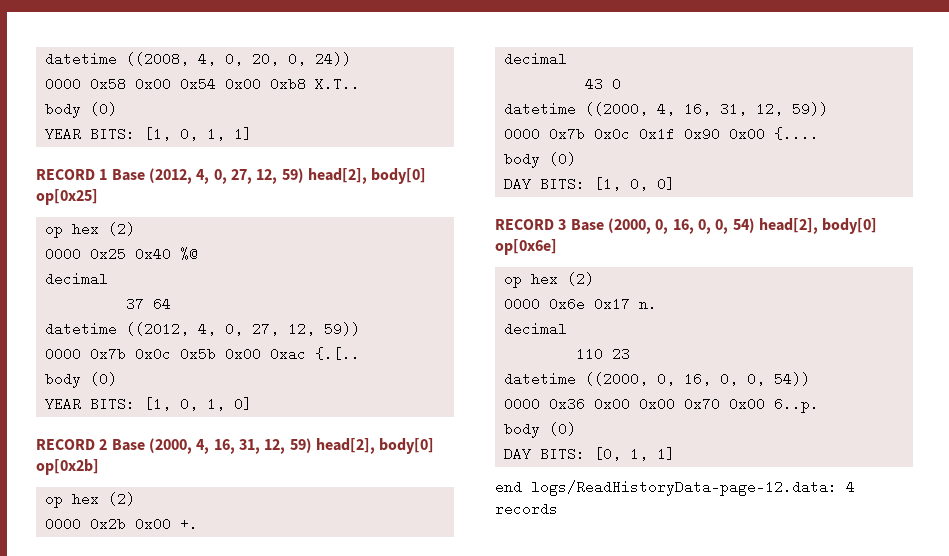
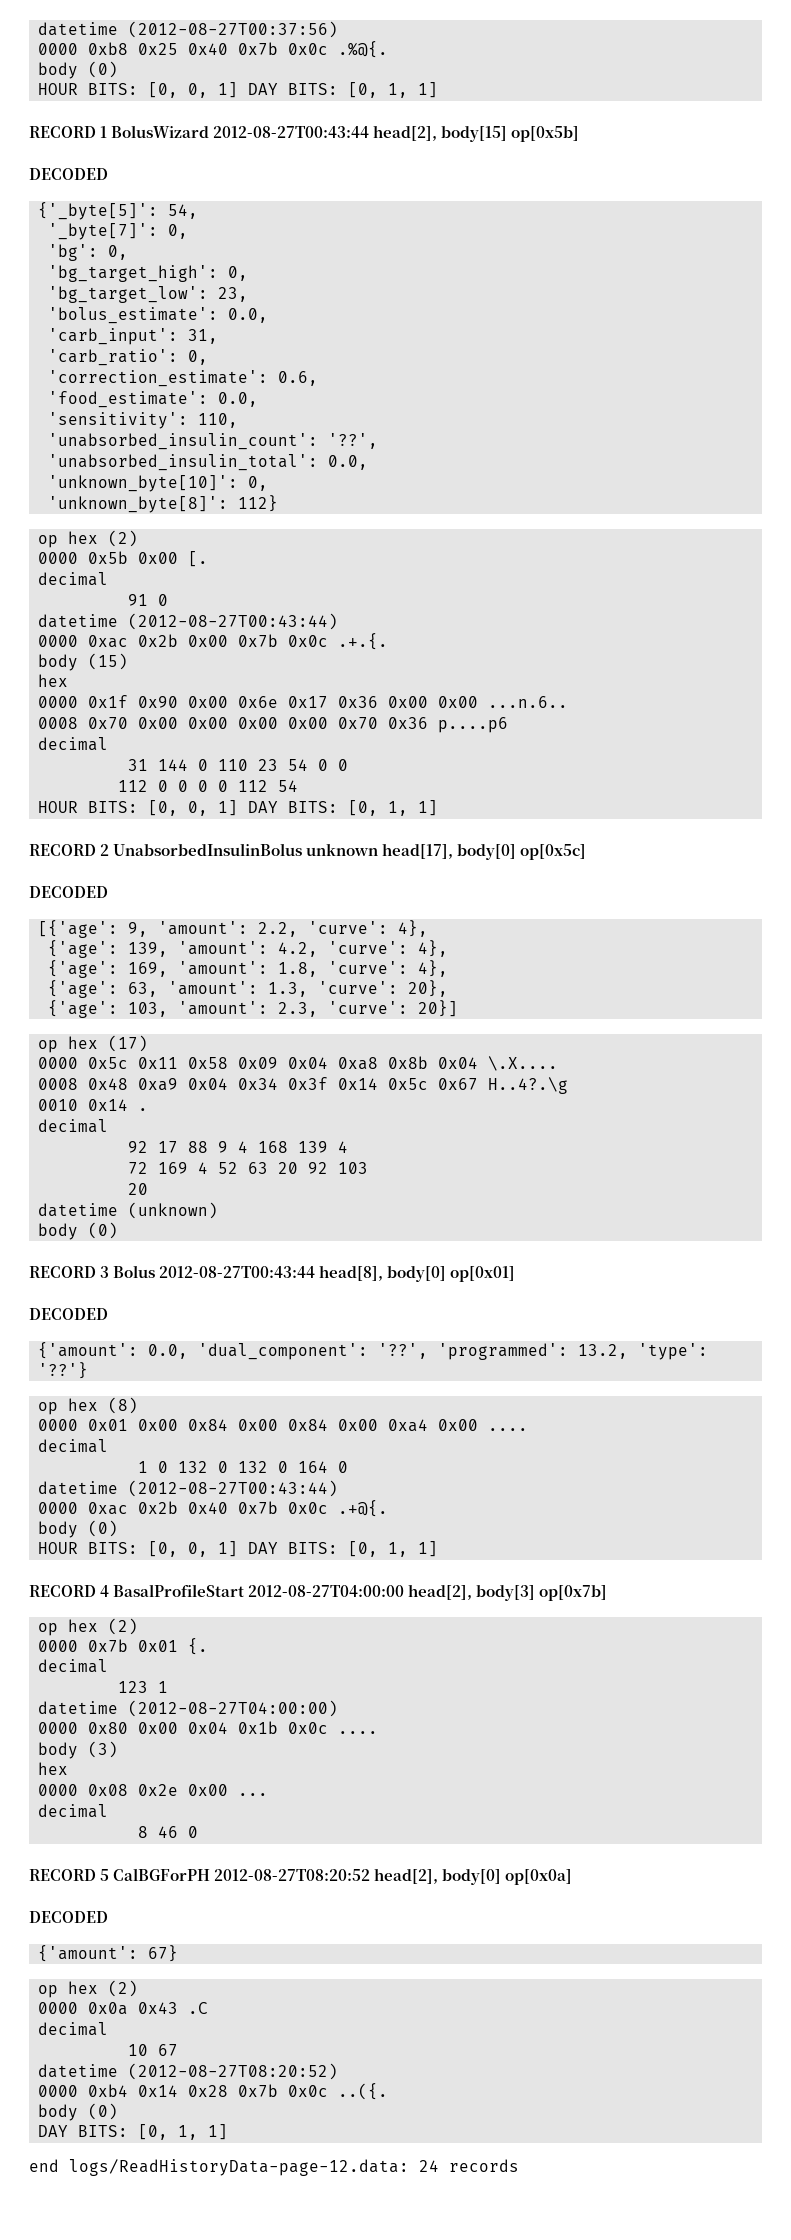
[44,52,351,66] [44,77,360,91] [44,102,117,118] [44,127,252,141] [36,168,427,184] [36,189,98,205] [44,222,135,238] [44,247,198,261] [44,272,108,286] [125,297,171,311] [44,322,360,336] [44,347,360,361] [44,372,117,388] [44,397,252,411] [36,438,435,454] [36,459,99,475] [44,492,135,508] [44,517,198,531] [503,52,567,66] [584,77,621,91] [503,102,828,116] [503,127,819,141] [503,152,576,168] [503,177,675,191] [495,218,878,234] [495,239,557,255] [503,272,594,288] [503,297,657,311] [503,322,567,336] [575,347,630,361] [503,372,810,386] [503,397,819,413] datetime ((2008, 4, 0, 20, 0, 24)) // 0000 0x58 0x00 0x54 0x00 0xb8 X.T.. // body (0) // YEAR BITS: [1, 0, 1, 1] // RECORD 1 Base (2012, 4, 0, 27, 12, 59) head[2], body[0] op[0x25] // op hex (2) // 0000 0x25 0x40 %@ // decimal // 37 64 // datetime ((2012, 4, 0, 27, 12, 59)) // 0000 0x7b 0x0c 0x5b 0x00 0xac {.[.. // body (0) // YEAR BITS: [1, 0, 1, 0] // RECORD 2 Base (2000, 4, 16, 31, 12, 59) head[2], body[0] op[0x2b] // op hex (2) // 0000 0x2b 0x00 +. // decimal // 43 0 // datetime ((2000, 4, 16, 31, 12, 59)) // 0000 0x7b 0x0c 0x1f 0x90 0x00 {.... // body (0) // DAY BITS: [1, 0, 0] // RECORD 3 Base (2000, 0, 16, 0, 0, 54) head[2], body[0] op[0x6e] // op hex (2) // 0000 0x6e 0x17 n. // decimal // 110 23 // datetime ((2000, 0, 16, 0, 0, 54)) // 0000 0x36 0x00 0x00 0x70 0x00 6..p. -> [38,21,338,38] [38,41,388,58] [38,61,118,79] [38,82,438,98] [29,125,580,142] [29,168,108,180] [38,202,198,220] [48,223,188,240] [48,244,128,261] [48,265,248,282] [48,286,248,303] [48,307,268,324] [48,328,218,345] [48,349,208,366] [48,370,318,387] [48,391,258,408] [48,412,238,429] [48,433,378,450] [48,454,368,471] [48,475,268,492] [48,495,278,513] [38,530,138,548] [38,551,208,567] [38,572,108,586] [128,594,168,606] [38,613,338,630] [38,633,388,650] [38,653,128,671] [38,674,68,687] [38,695,568,708] [38,717,508,733] [38,737,108,751] [128,759,348,771] [118,780,298,792] [38,800,438,816] [29,843,587,860] [29,886,108,898] [38,920,428,938] [48,940,448,958] [48,960,448,978] [48,980,448,998] [48,1000,458,1018] [38,1035,148,1053] [38,1056,558,1071] [38,1077,568,1094] [38,1099,148,1111] [38,1119,108,1133] [128,1141,348,1153] [128,1162,368,1174] [128,1183,148,1195] [38,1202,218,1219] [38,1222,118,1240] [29,1265,516,1282] [29,1308,108,1320] [38,1342,708,1360] [38,1362,88,1379] [38,1397,138,1415] [38,1419,528,1432] [38,1439,108,1453] [138,1461,348,1473] [38,1480,338,1497] [38,1500,388,1517] [38,1520,118,1538] [38,1541,438,1557] [29,1584,608,1601] [38,1618,138,1636] [38,1638,208,1655] [38,1659,108,1673] [118,1681,168,1693] [38,1700,338,1717] [38,1721,378,1734] [38,1741,118,1759] [38,1762,68,1775] [38,1784,268,1796] [38,1804,108,1818] [138,1826,198,1838] [29,1868,573,1885] [29,1911,108,1923] [38,1945,178,1962] [38,1980,138,1998] [38,2002,208,2015] [38,2022,108,2036] [128,2044,178,2056] [38,2063,338,2080] [38,2083,388,2100] datetime (2012-08-27T00:37:56) // 0000 0xb8 0x25 0x40 0x7b 0x0c .%@{. // body (0) // HOUR BITS: [0, 0, 1] DAY BITS: [0, 1, 1] // RECORD 1 BolusWizard 2012-08-27T00:43:44 head[2], body[15] op[0x5b] // DECODED // {'_byte[5]': 54, // '_byte[7]': 0, // 'bg': 0, // 'bg_target_high': 0, // 'bg_target_low': 23, // 'bolus_estimate': 0.0, // 'carb_input': 31, // 'carb_ratio': 0, // 'correction_estimate': 0.6, // 'food_estimate': 0.0, // 'sensitivity': 110, // 'unabsorbed_insulin_count': '??', // 'unabsorbed_insulin_total': 0.0, // 'unknown_byte[10]': 0, // 'unknown_byte[8]': 112} // op hex (2) // 0000 0x5b 0x00 [. // decimal // 91 0 // datetime (2012-08-27T00:43:44) // 0000 0xac 0x2b 0x00 0x7b 0x0c .+.{. // body (15) // hex // 0000 0x1f 0x90 0x00 0x6e 0x17 0x36 0x00 0x00 ...n.6.. // 0008 0x70 0x00 0x00 0x00 0x00 0x70 0x36 p....p6 // decimal // 31 144 0 110 23 54 0 0 // 112 0 0 0 0 112 54 // HOUR BITS: [0, 0, 1] DAY BITS: [0, 1, 1] // RECORD 2 UnabsorbedInsulinBolus unknown head[17], body[0] op[0x5c] // DECODED // [{'age': 9, 'amount': 2.2, 'curve': 4}, // {'age': 139, 'amount': 4.2, 'curve': 4}, // {'age': 169, 'amount': 1.8, 'curve': 4}, // {'age': 63, 'amount': 1.3, 'curve': 20}, // {'age': 103, 'amount': 2.3, 'curve': 20}] // op hex (17) // 0000 0x5c 0x11 0x58 0x09 0x04 0xa8 0x8b 0x04 \.X.... // 0008 0x48 0xa9 0x04 0x34 0x3f 0x14 0x5c 0x67 H..4?.\g // 0010 0x14 . // decimal // 92 17 88 9 4 168 139 4 // 72 169 4 52 63 20 92 103 // 20 // datetime (unknown) // body (0) // RECORD 3 Bolus 2012-08-27T00:43:44 head[8], body[0] op[0x01] // DECODED // {'amount': 0.0, 'dual_component': '??', 'programmed': 13.2, 'type': '??'} // op hex (8) // 0000 0x01 0x00 0x84 0x00 0x84 0x00 0xa4 0x00 .... // decimal // 1 0 132 0 132 0 164 0 // datetime (2012-08-27T00:43:44) // 0000 0xac 0x2b 0x40 0x7b 0x0c .+@{. // body (0) // HOUR BITS: [0, 0, 1] DAY BITS: [0, 1, 1] // RECORD 4 BasalProfileStart 2012-08-27T04:00:00 head[2], body[3] op[0x7b] // op hex (2) // 0000 0x7b 0x01 {. // decimal // 123 1 // datetime (2012-08-27T04:00:00) // 0000 0x80 0x00 0x04 0x1b 0x0c .... // body (3) // hex // 0000 0x08 0x2e 0x00 ... // decimal // 8 46 0 // RECORD 5 CalBGForPH 2012-08-27T08:20:52 head[2], body[0] op[0x0a] // DECODED // {'amount': 67} // op hex (2) // 0000 0x0a 0x43 .C // decimal // 10 67 // datetime (2012-08-27T08:20:52) // 0000 0xb4 0x14 0x28 0x7b 0x0c ..({.
[846,480,855,494] 4 -> [419,2160,439,2172] 24

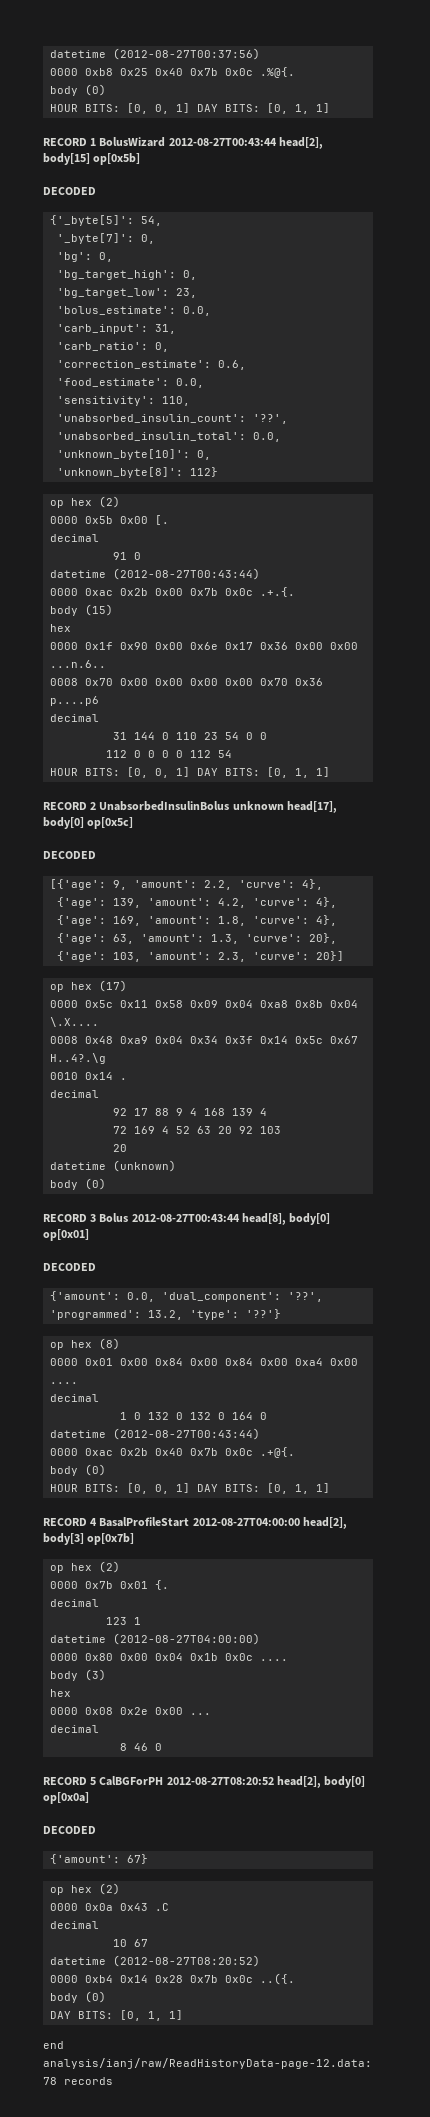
[69,2159,439,2176] logs/ReadHistoryData-page-12.data: 24 -> [43,2058,372,2069] [43,2077,57,2085] analysis/ianj/raw/ReadHistoryData-page-12.data: 78

